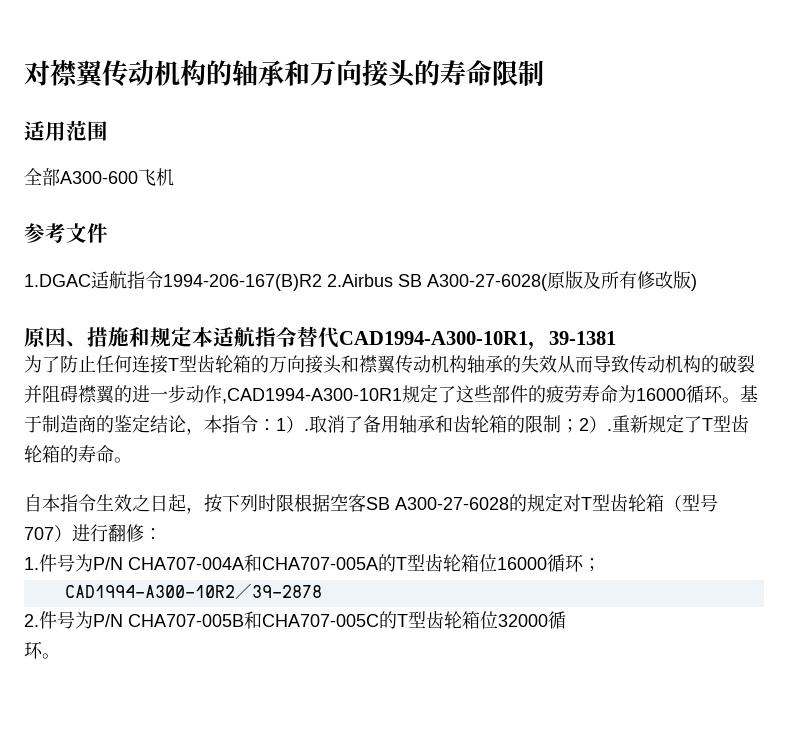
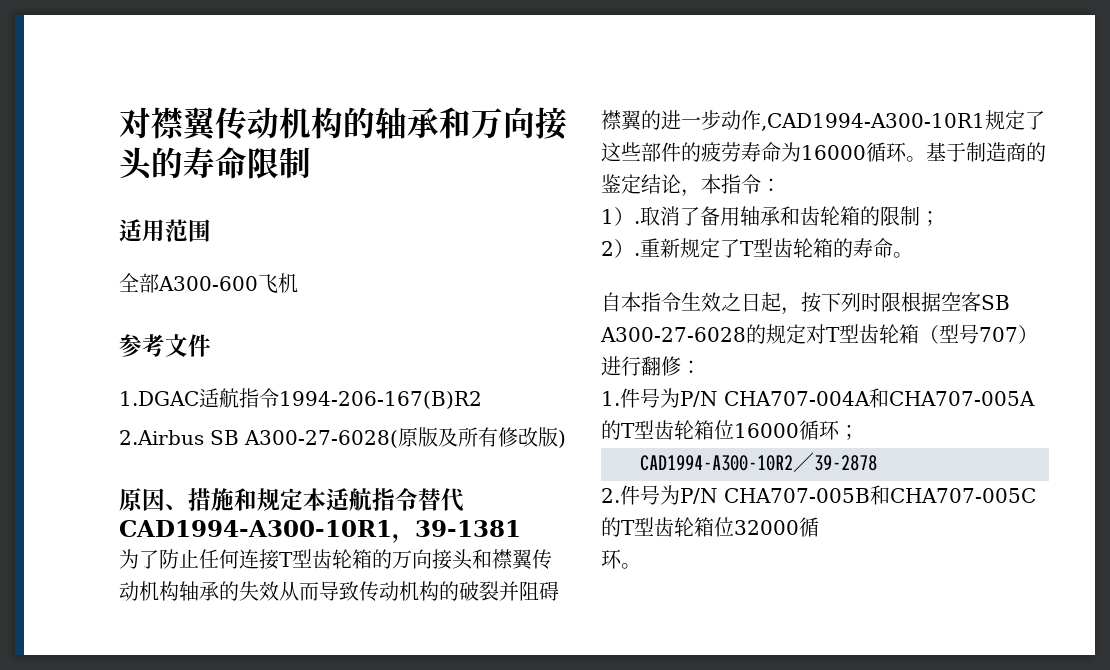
(322, 282) none -> (482, 400) //
(276, 425) none -> (781, 185) //
(579, 426) none -> (940, 218) //

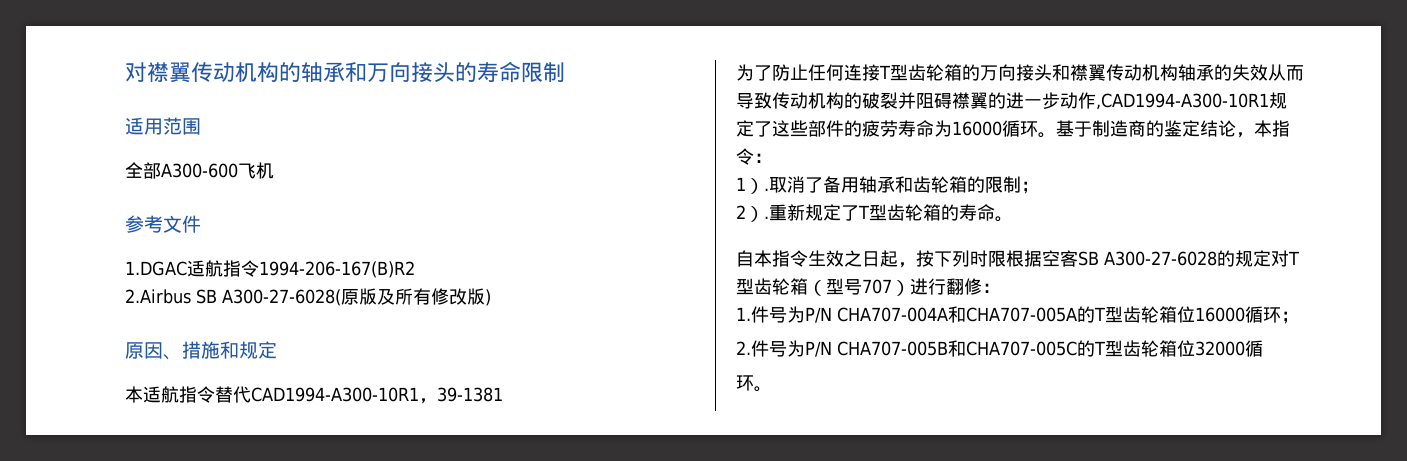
(303, 499) none -> (277, 350) //
[640,452,877,472] // CAD1994-A300-10R2／39-2878 -> (1299, 317) none

